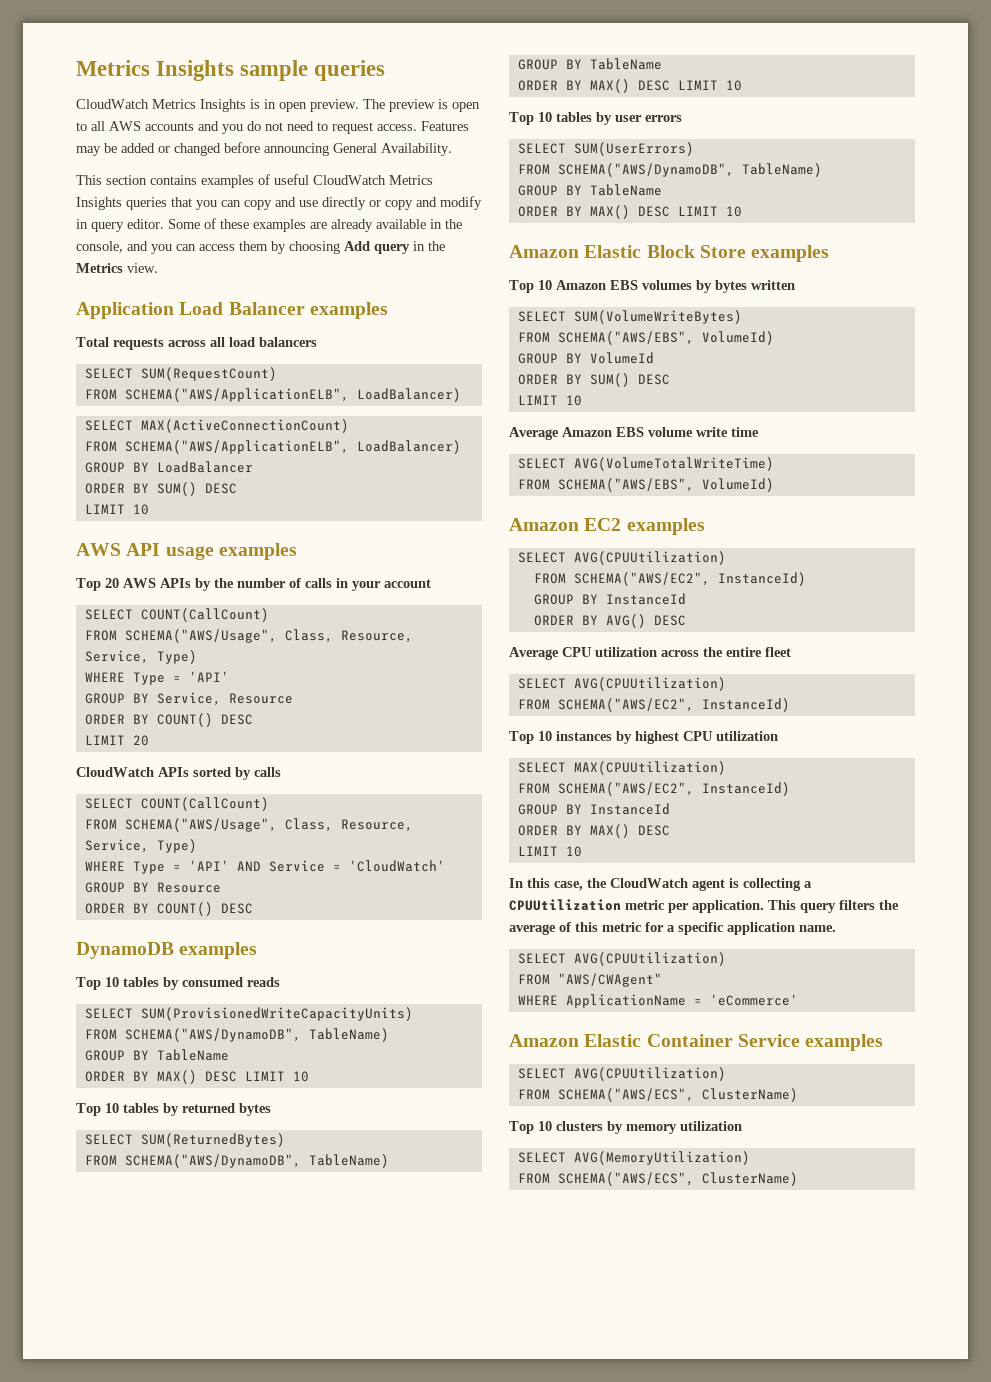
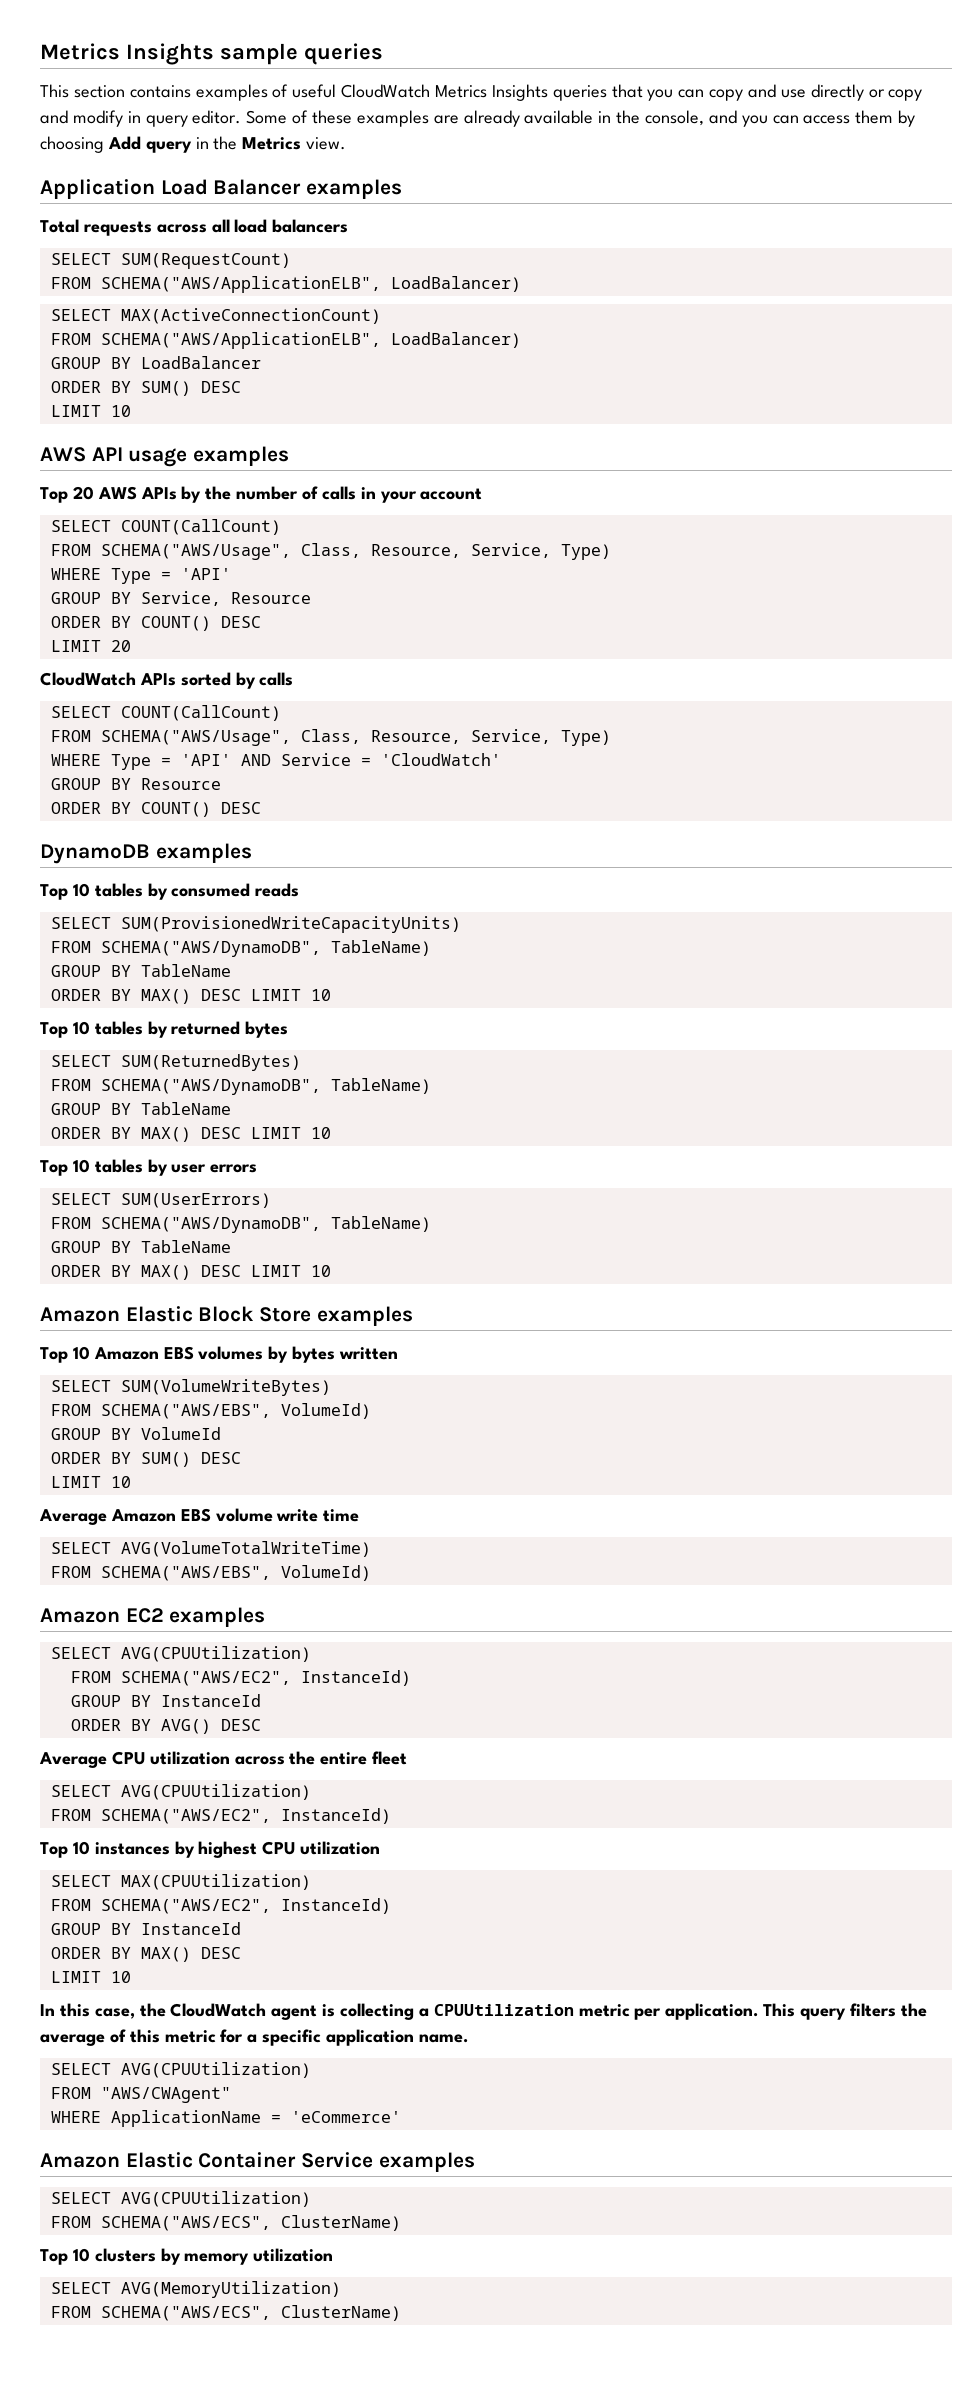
[76,99,480,112] [76,121,469,134] [76,142,452,156] // CloudWatch Metrics Insights is in open preview. The preview is open to all AWS accounts and you do not need to request access. Features may be added or changed before announcing General Availability. -> (383, 54) none

